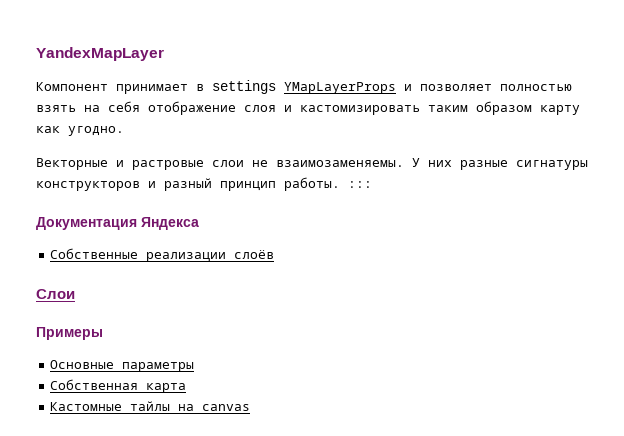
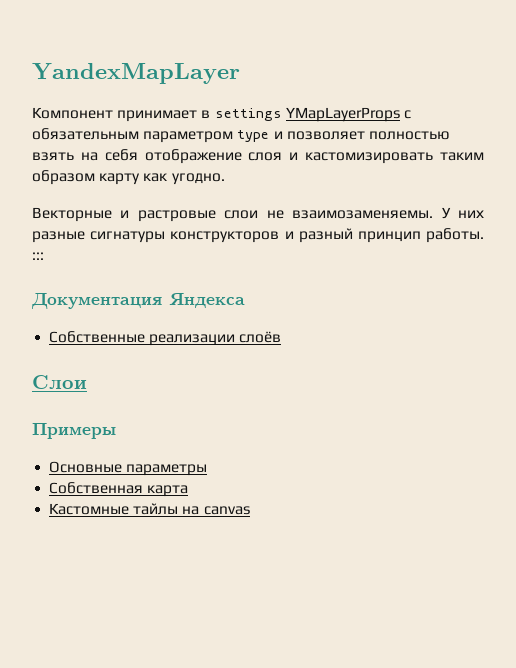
(396, 88) none -> [403,110,411,119] [32,128,270,143] с обязательным параметром type

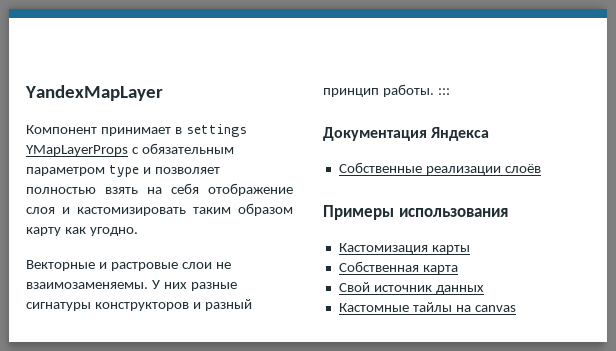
[32,375,87,389] [32,423,116,439] [49,461,208,476] Слои // Примеры // Основные параметры -> [323,205,508,220] [338,243,470,254] Примеры использования // Кастомизация карты
(189, 491) none -> [338,282,484,294] // Свой источник данных

